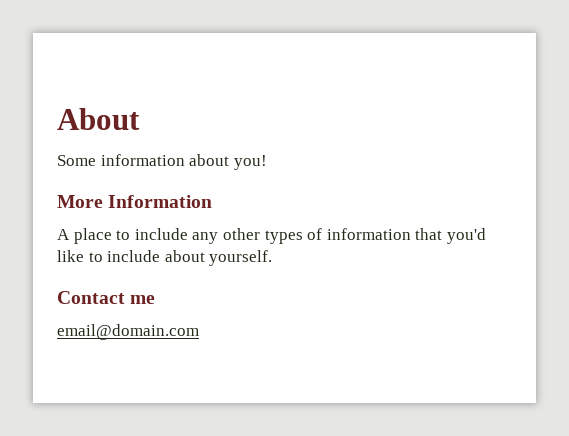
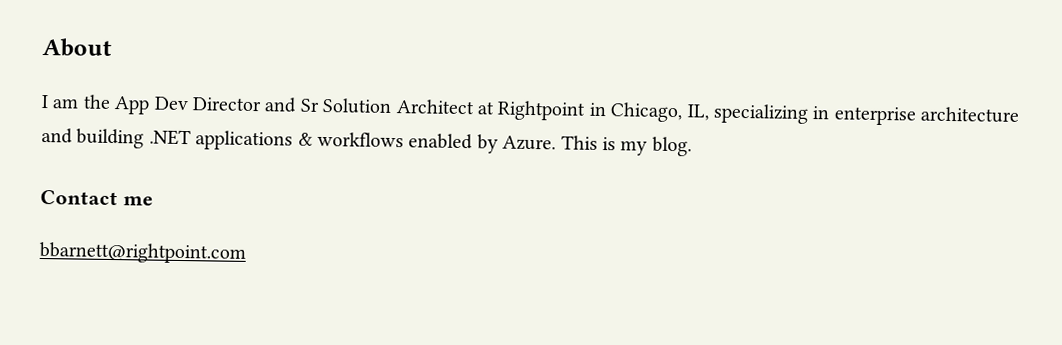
[57,154,267,170] [57,195,213,208] [57,228,486,244] [57,250,273,266] Some information about you! // More Information // A place to include any other types of information that you'd like to include about yourself. -> [41,94,1020,126] [41,127,692,157] I am the App Dev Director and Sr Solution Architect at Rightpoint in Chicago, IL, specializing in enterprise architecture and building .NET applications & workflows enabled by Azure. This is my blog.
[57,324,199,340] email@domain.com -> [39,241,246,264] bbarnett@rightpoint.com

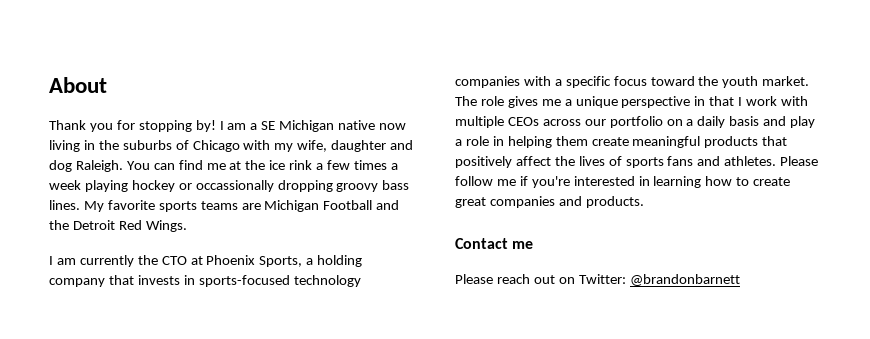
[41,94,1020,126] [41,127,692,157] [40,189,153,206] [39,241,246,264] I am the App Dev Director and Sr Solution Architect at Rightpoint in Chicago, IL, specializing in enterprise architecture and building .NET applications & workflows enabled by Azure. This is my blog. // Contact me // bbarnett@rightpoint.com -> [49,120,407,132] [49,140,414,152] [49,160,398,172] [49,180,410,192] [49,200,400,212] [49,220,187,232] [49,255,363,267] [49,275,361,287] [455,76,810,88] [455,96,809,108] [455,116,816,128] [455,136,788,148] [455,156,819,168] [455,176,791,188] [455,196,644,208] [455,238,534,249] [455,274,740,286] Thank you for stopping by! I am a SE Michigan native now living in the suburbs of Chicago with my wife, daughter and dog Raleigh. You can find me at the ice rink a few times a week playing hockey or occassionally dropping groovy bass lines. My favorite sports teams are Michigan Football and the Detroit Red Wings. // I am currently the CTO at Phoenix Sports, a holding company that invests in sports-focused technology companies with a specific focus toward the youth market. The role gives me a unique perspective in that I work with multiple CEOs across our portfolio on a daily basis and play a role in helping them create meaningful products that positively affect the lives of sports fans and athletes. Please follow me if you're interested in learning how to create great companies and products. // Contact me // Please reach out on Twitter: @brandonbarnett

